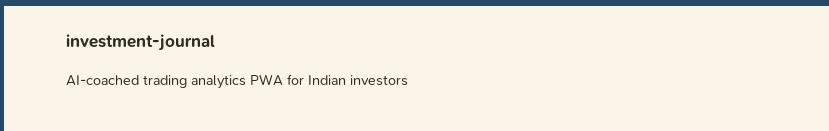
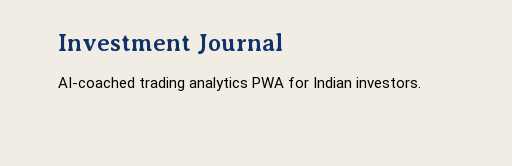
[66,34,215,51] investment-journal -> [58,33,284,54] Investment Journal
[350,75,408,86] investors -> [356,77,422,88] investors.

